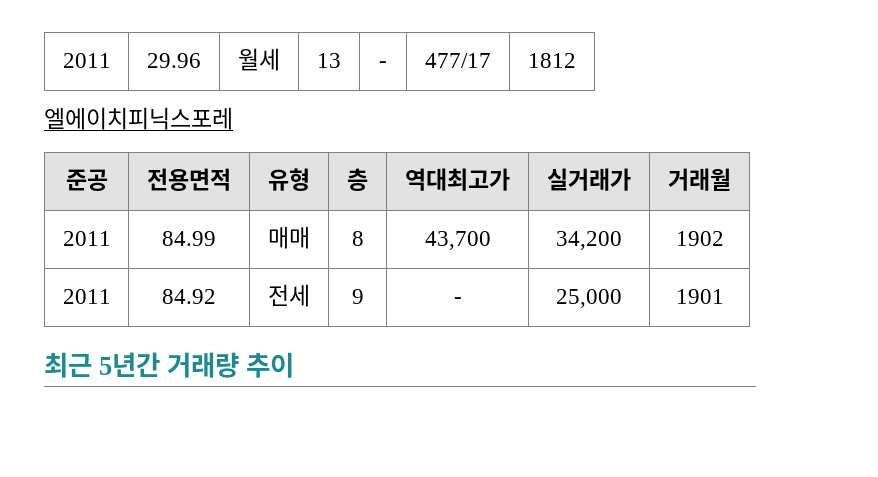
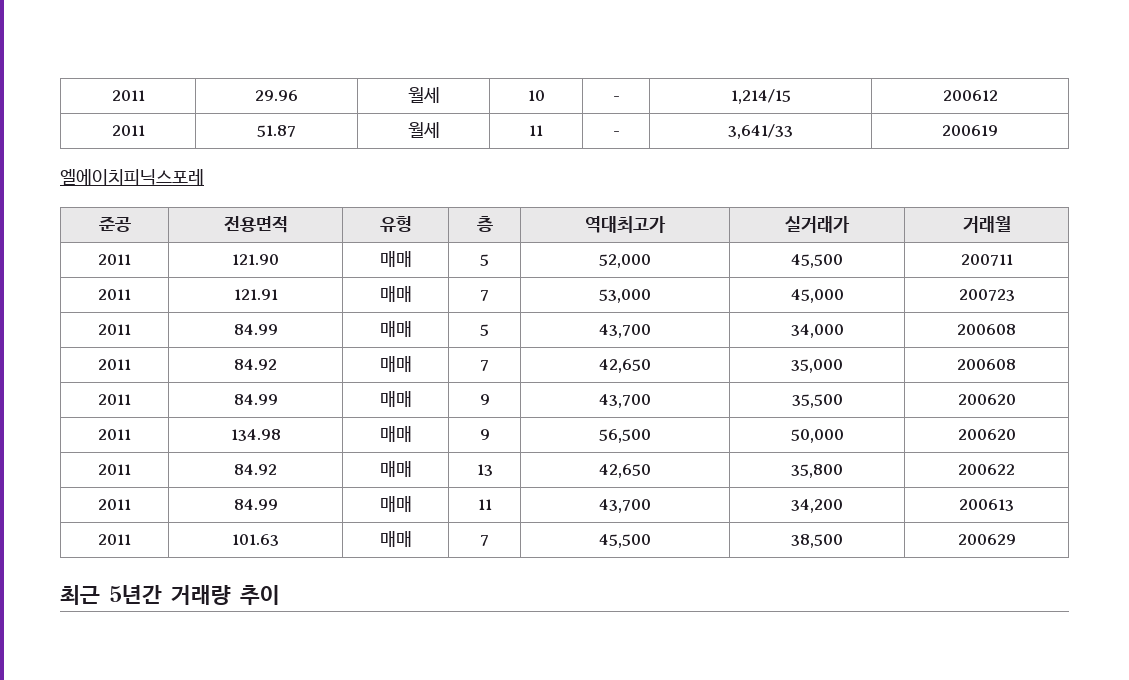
[317,53,341,68] [379,61,387,68] [425,53,491,68] [528,53,576,68] 13 | - | 477/17 | 1812 -> [527,90,545,101] [612,96,620,101] [730,89,791,104] [942,90,998,101] [111,125,145,136] [257,125,296,137] [407,122,440,138] [529,125,543,136] [612,131,620,136] [728,124,793,139] [942,125,998,136] 10 | - | 1,214/15 | 200612 // 2011 | 51.87 | 월세 | 11 | - | 3,641/33 | 200619
[162,231,216,246] [268,226,310,249] [351,231,364,246] 84.99 | 매매 | 8 -> [232,254,279,265] [379,251,412,267] [480,254,489,266] [599,254,651,268] [791,254,843,268] [960,254,1013,266] [98,289,131,300] [233,289,278,300] [379,286,412,302] [480,290,489,301] [599,289,651,303] [790,289,844,303] [958,289,1015,301] [98,324,131,335] [233,324,278,335] [379,321,412,337] [480,324,489,336] [599,324,651,338] [790,324,844,338] [957,324,1016,335] [98,359,131,370] [234,359,277,370] [379,356,412,372] [480,360,489,371] [599,359,651,373] [791,359,843,373] [957,359,1016,370] [98,394,131,405] [233,394,278,405] [379,391,412,407] [479,394,490,405] [599,394,651,408] [791,394,843,408] [957,394,1016,405] [98,429,131,440] [230,429,281,441] [379,426,412,442] [479,429,490,440] [599,429,651,443] [790,429,844,443] [957,429,1016,440] [98,464,131,475] [234,464,277,475] [379,461,412,477] [476,464,493,476] [599,464,651,478] [791,464,843,478] [958,464,1015,475] [98,499,131,510] [233,499,278,510] [379,496,412,512] [477,499,492,510] 121.90 | 매매 | 5 | 52,000 | 45,500 | 200711 // 2011 | 121.91 | 매매 | 7 | 53,000 | 45,000 | 200723 // 2011 | 84.99 | 매매 | 5 | 43,700 | 34,000 | 200608 // 2011 | 84.92 | 매매 | 7 | 42,650 | 35,000 | 200608 // 2011 | 84.99 | 매매 | 9 | 43,700 | 35,500 | 200620 // 2011 | 134.98 | 매매 | 9 | 56,500 | 50,000 | 200620 // 2011 | 84.92 | 매매 | 13 | 42,650 | 35,800 | 200622 // 2011 | 84.99 | 매매 | 11
[675,231,724,246] [62,289,111,304] [162,289,216,304] [268,284,310,307] [351,289,364,304] [453,297,462,304] [556,289,622,308] [675,289,724,304] 1902 // 2011 | 84.92 | 전세 | 9 | - | 25,000 | 1901 -> [959,499,1014,511] [98,534,131,545] [232,534,279,546] [379,531,412,547] [480,535,489,546] [599,534,651,548] [791,534,843,548] [957,534,1016,545] 200613 // 2011 | 101.63 | 매매 | 7 | 45,500 | 38,500 | 200629

